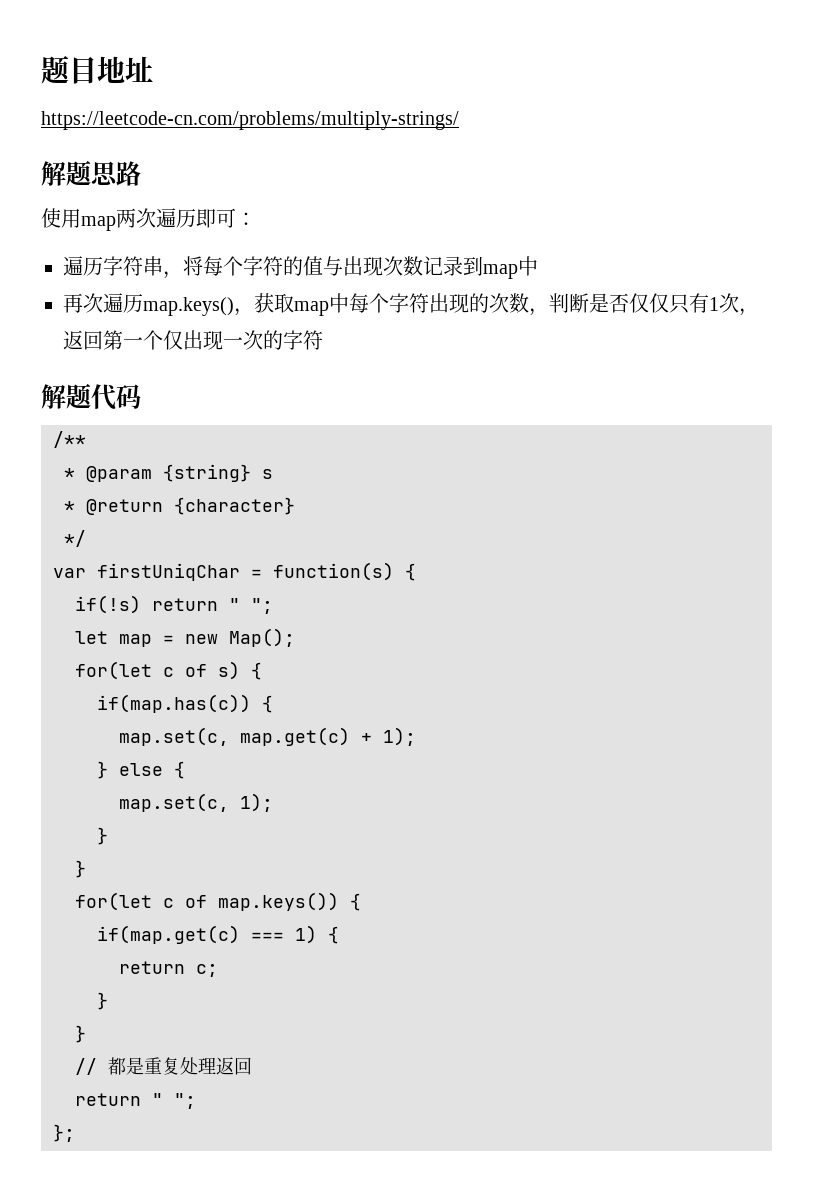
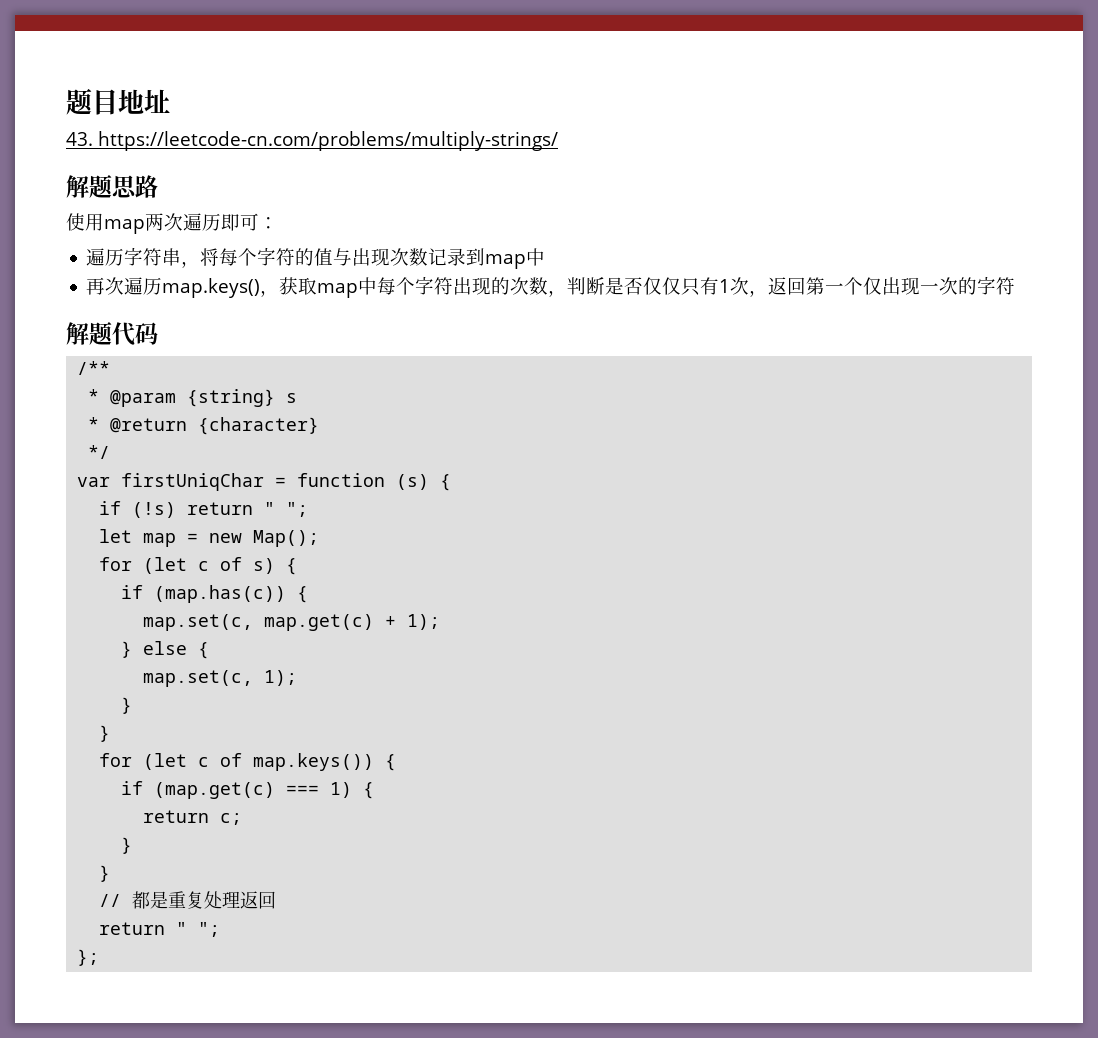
(153, 69) none -> [66,132,93,146] 43.
[273,562,416,581] [75,595,141,614] function(s) { // if(!s) -> [297,473,452,491] [99,501,177,518] function (s) { // if (!s)
[75,661,152,680] for(let -> [99,557,188,574] for (let
[97,694,251,713] if(map.has(c)) -> [121,585,287,603] if (map.has(c))
[75,892,152,911] for(let -> [99,753,188,770] for (let
[97,925,240,944] if(map.get(c) -> [121,781,276,799] if (map.get(c)

